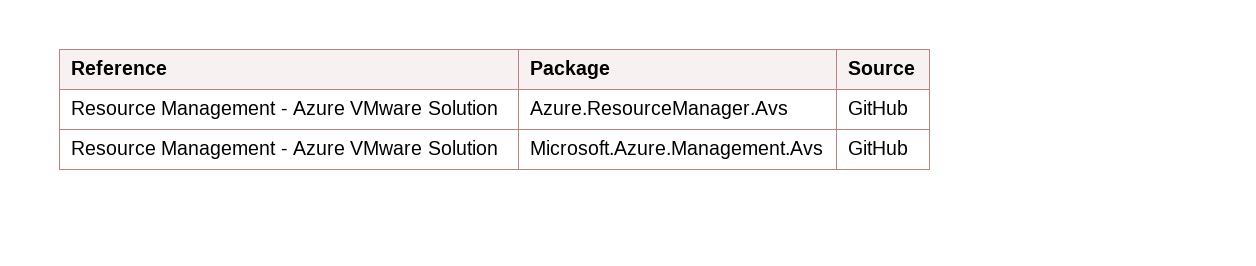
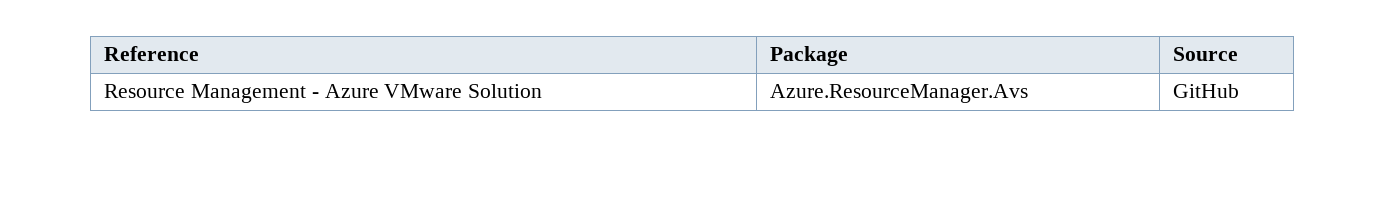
[71,140,498,159] [530,140,824,159] [848,140,909,155] // Resource Management - Azure VMware Solution | Microsoft.Azure.Management.Avs | GitHub -> (1240, 91) none

